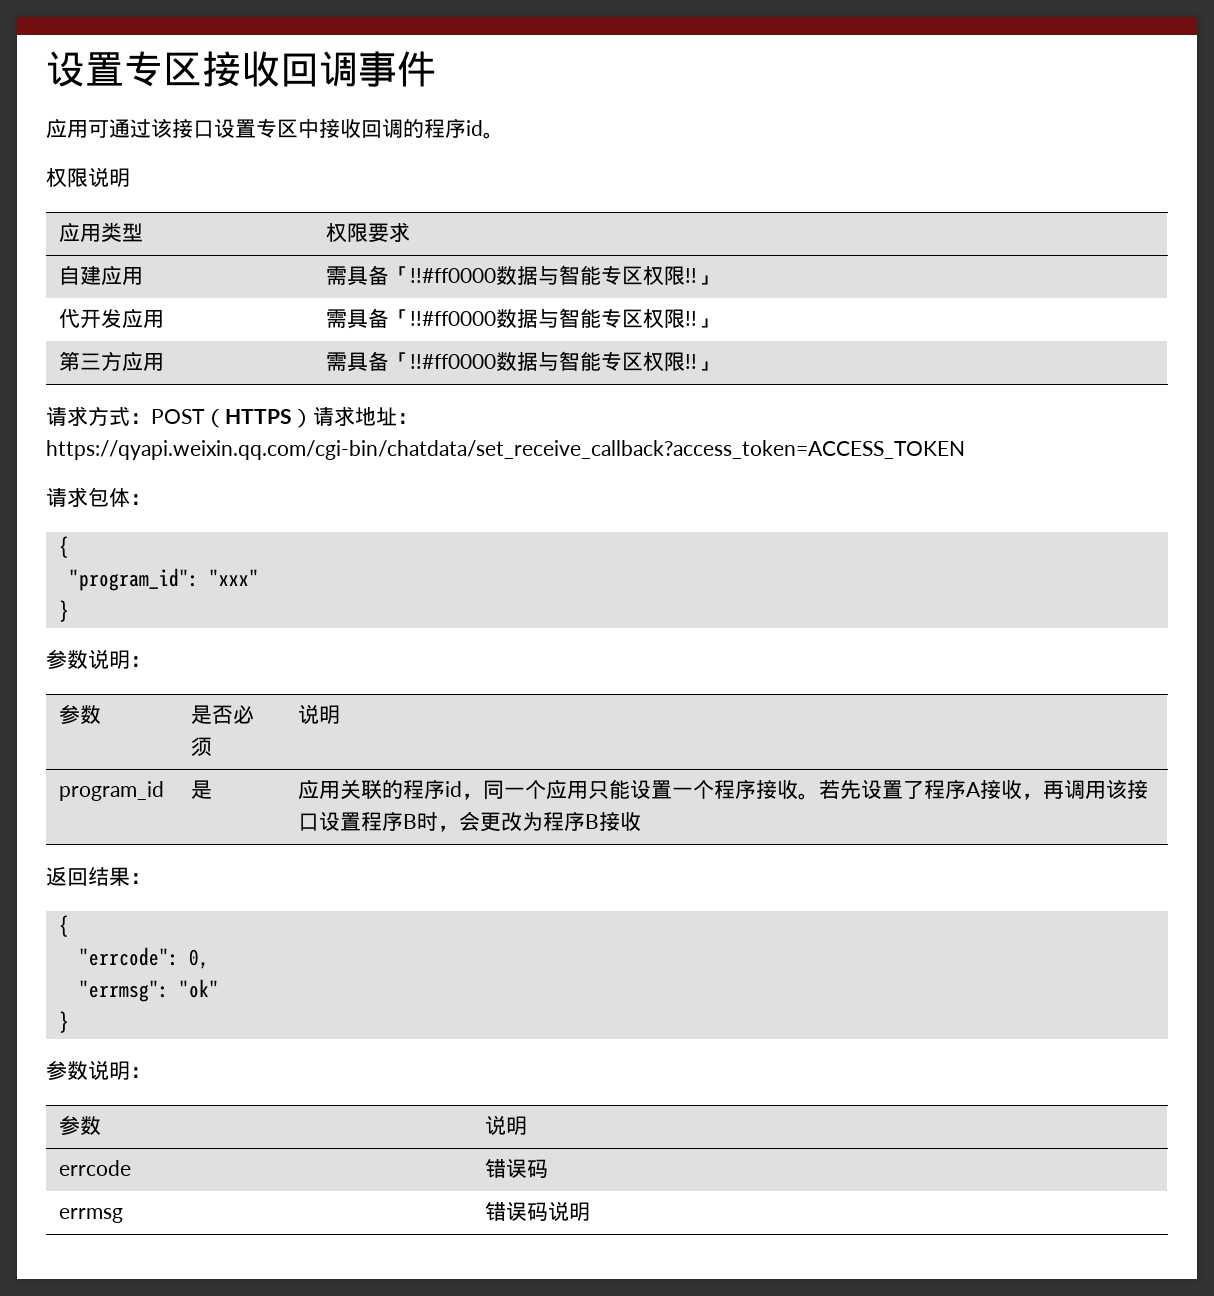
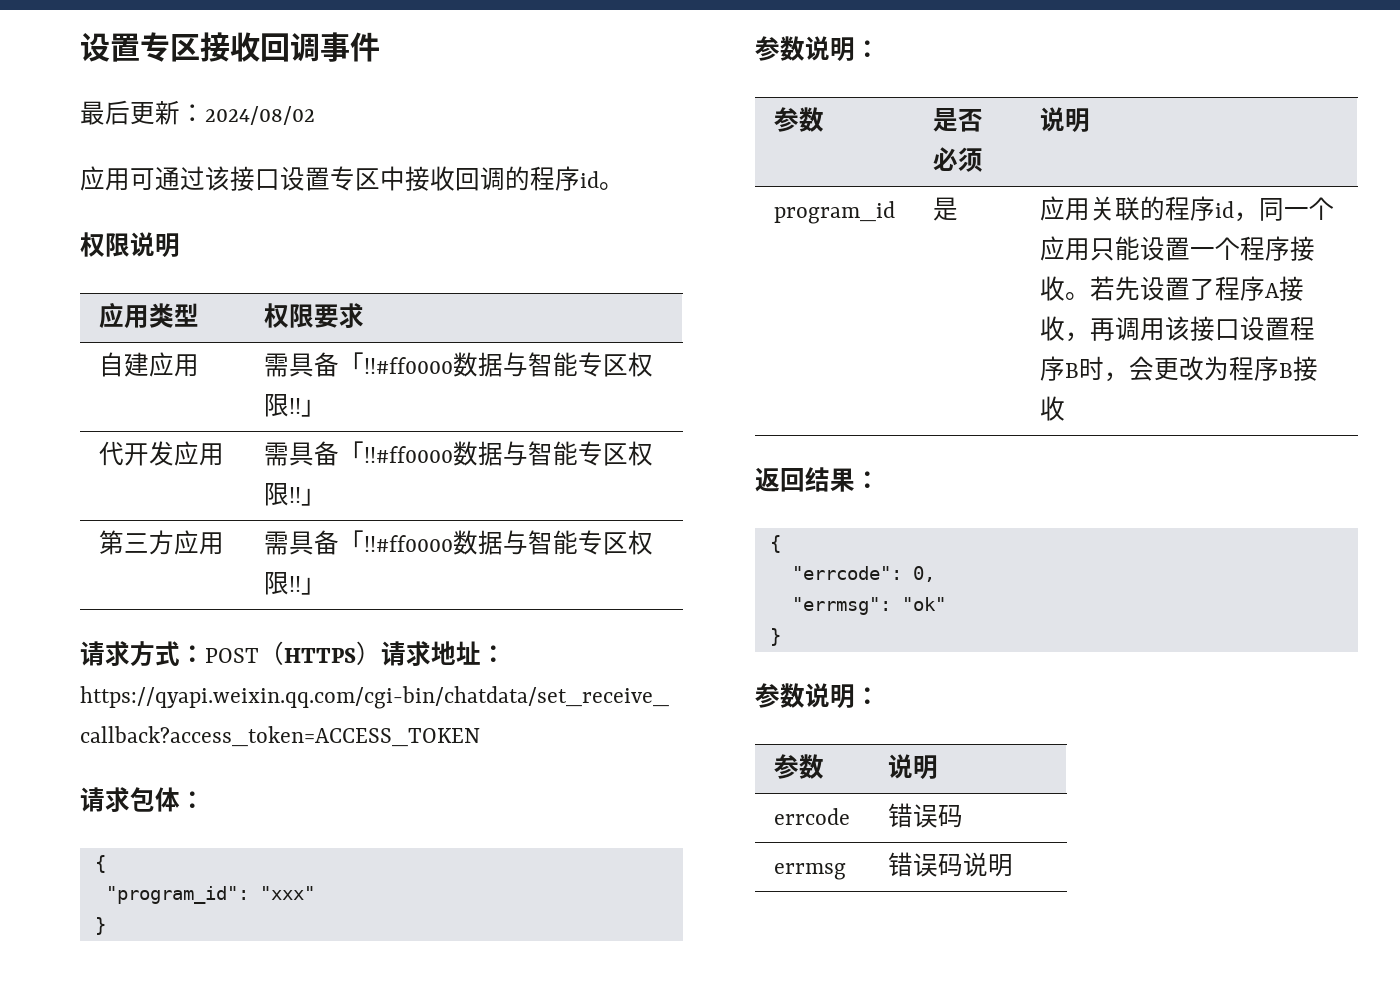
(436, 69) none -> [80,100,315,125] // 最后更新：2024/08/02

